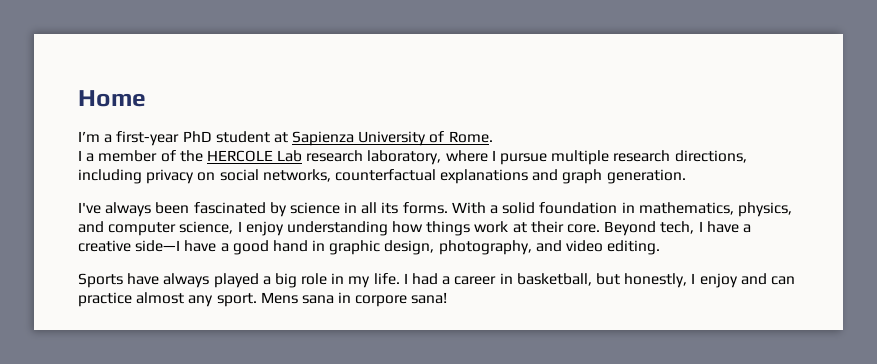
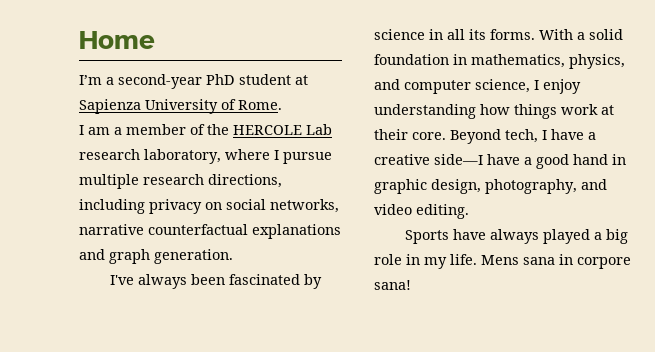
[116,131,180,146] first-year -> [118,74,202,89] second-year
(82, 155) none -> [88,127,110,135] am
(331, 175) none -> [79,224,144,235] narrative
[403,273,795,288] [78,292,257,307] I had a career in basketball, but honestly, I enjoy and can practice almost any sport. -> (477, 259) none

